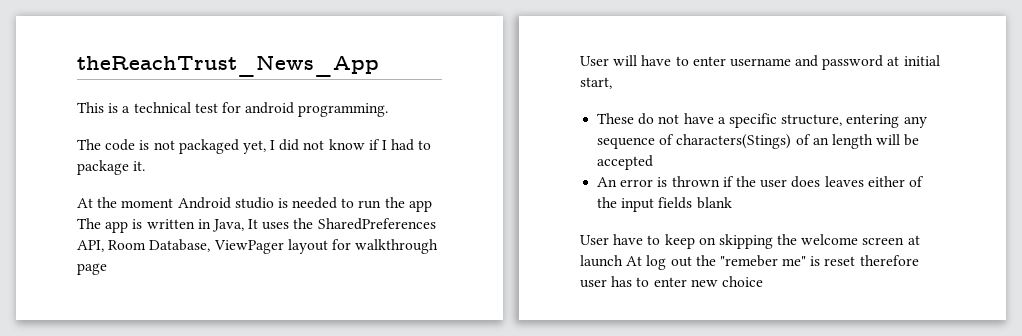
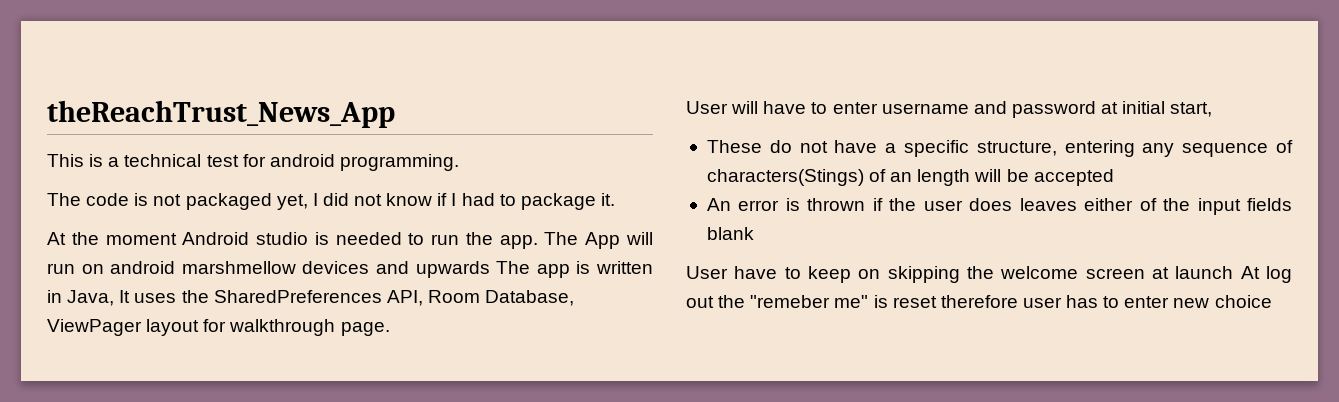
[408,200,432,212] app -> [499,232,653,249] [47,261,490,278] app. The App will run on android marshmellow devices and upwards
[77,263,107,275] page -> [340,322,390,336] page.

